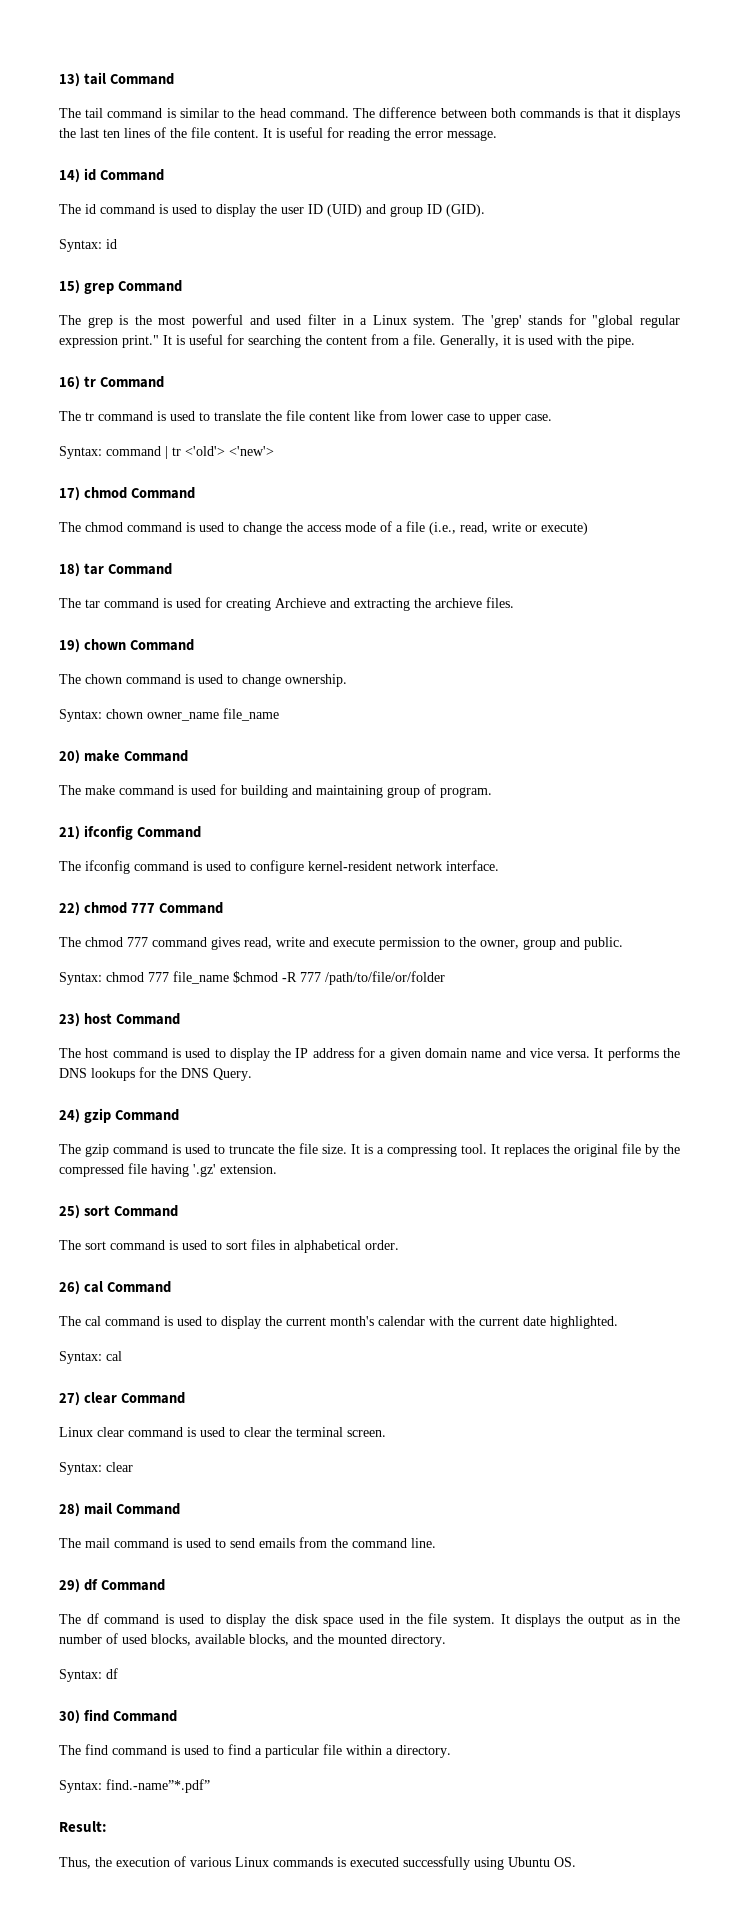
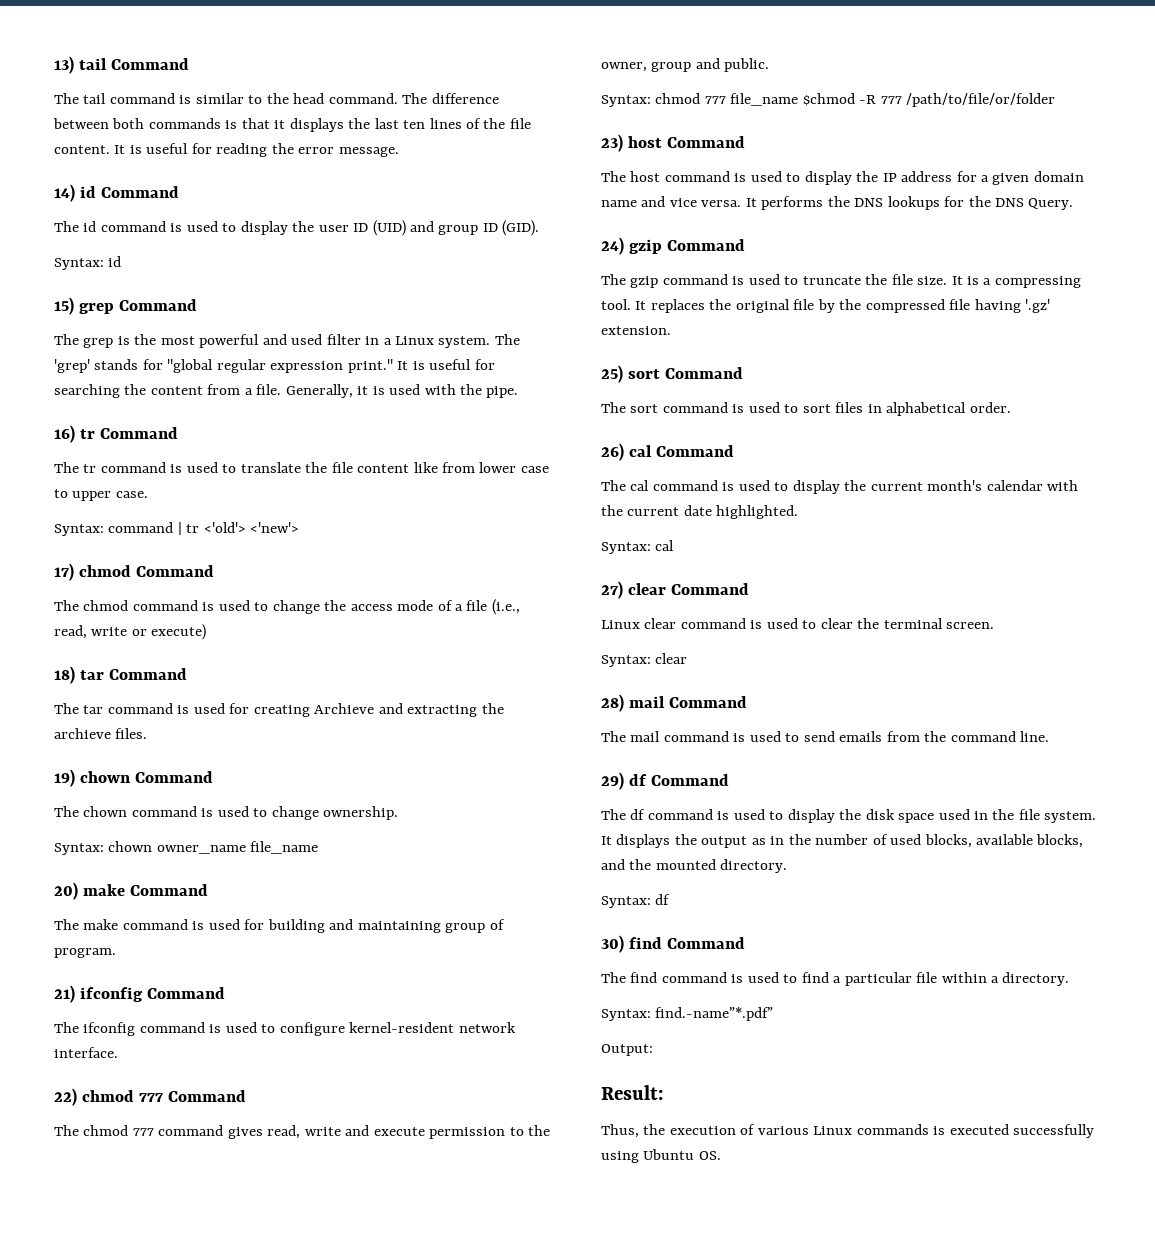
(210, 1786) none -> [601,1044,653,1056] // Output:

